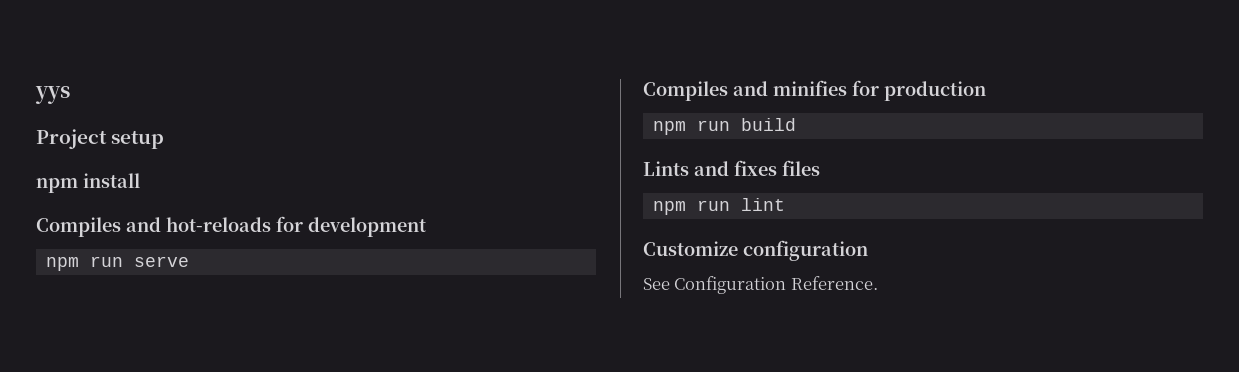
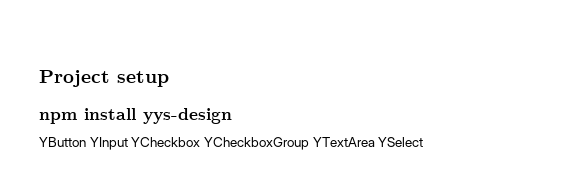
[35,86,70,104] yys // -> (39, 78) none
[36,216,426,237] [45,256,189,271] [643,80,986,101] [652,118,796,135] [643,160,820,176] [652,198,785,215] [643,240,868,261] [643,276,878,294] // Compiles and hot-reloads for development // npm run serve // Compiles and minifies for production // npm run build // Lints and fixes files // npm run lint // Customize configuration // See Configuration Reference. -> [143,108,232,124] [39,137,424,150] yys-design // YButton YInput YCheckbox YCheckboxGroup YTextArea YSelect

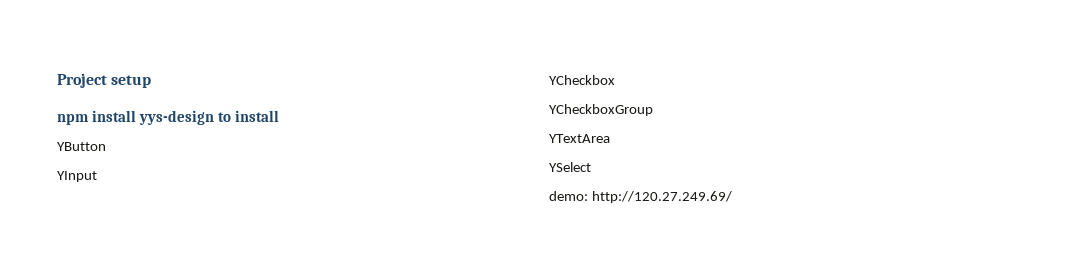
(232, 116) none -> [217,110,279,122] to install
(86, 142) none -> (106, 146) //
(128, 143) none -> (97, 176) //
(201, 142) none -> (615, 80) //
(309, 143) none -> (653, 110) //
(375, 142) none -> (610, 138) //
(424, 142) none -> [549,191,732,203] // demo: http://120.27.249.69/

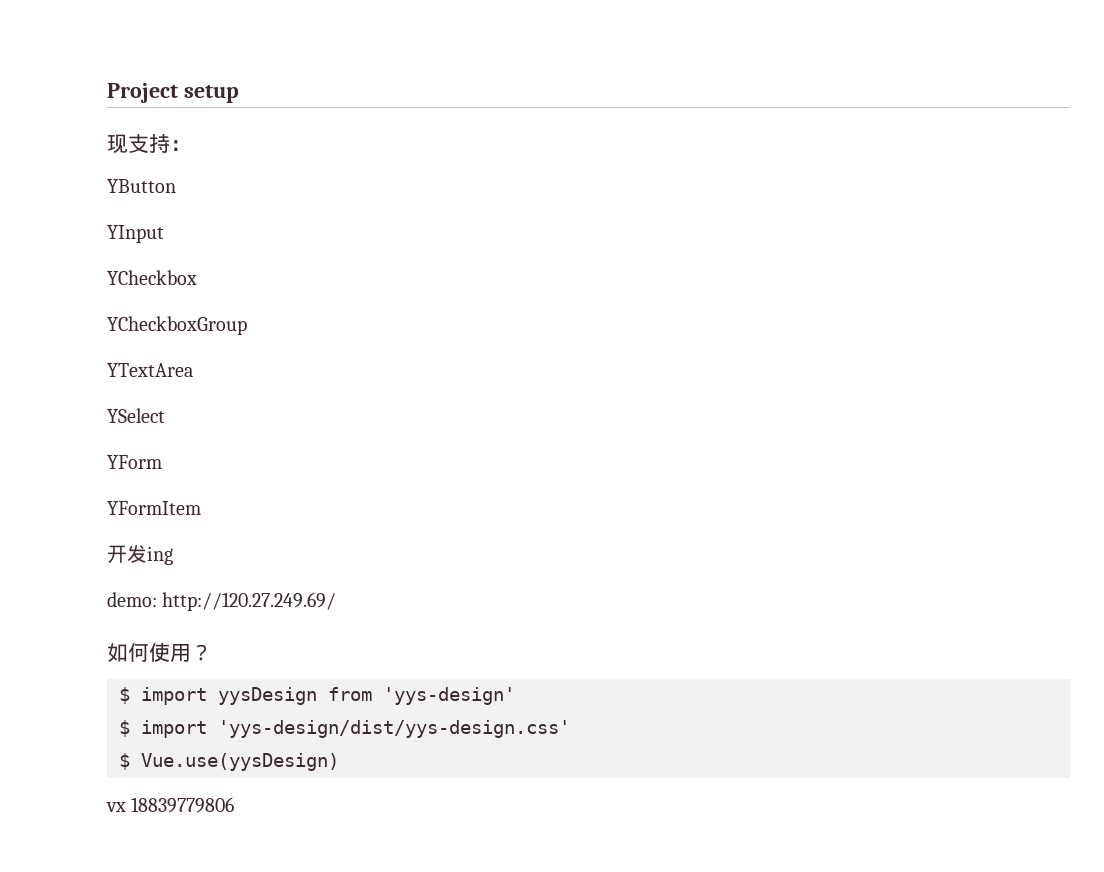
[57,110,279,125] npm install yys-design to install -> [107,133,191,154] 现支持：
[549,191,732,203] demo: http://120.27.249.69/ -> [107,455,162,469] [107,501,201,515] [107,544,173,565] [107,592,337,611] [107,642,212,662] [119,687,515,705] [119,720,570,738] [119,753,339,771] [106,797,235,813] YForm // YFormItem // 开发ing // demo: http://120.27.249.69/ // 如何使用？ // $ import yysDesign from 'yys-design' // $ import 'yys-design/dist/yys-design.css' // $ Vue.use(yysDesign) // vx 18839779806

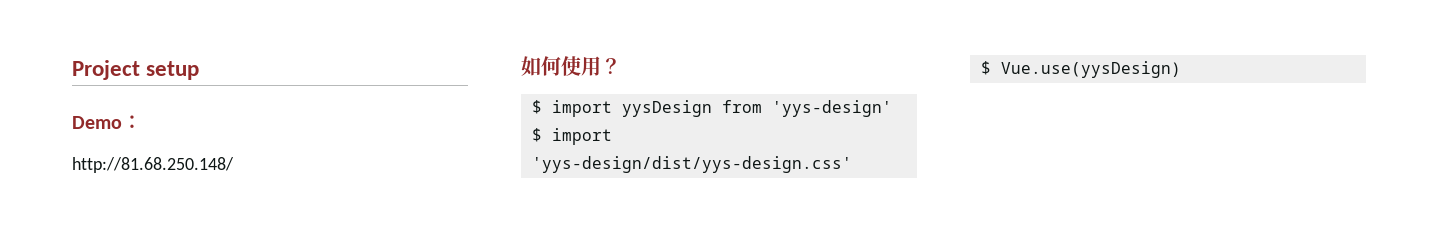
[107,133,170,154] 现支持 -> [72,116,122,129] Demo
[107,179,176,193] [107,225,164,243] [107,270,197,285] [107,316,247,335] [107,363,193,377] [107,408,165,423] [107,455,162,469] [107,501,201,515] [107,544,173,565] [107,592,337,611] YButton // YInput // YCheckbox // YCheckboxGroup // YTextArea // YSelect // YForm // YFormItem // 开发ing // demo: http://120.27.249.69/ -> [72,157,234,173] http://81.68.250.148/
[106,797,235,813] // vx 18839779806 -> (1181, 69) none

